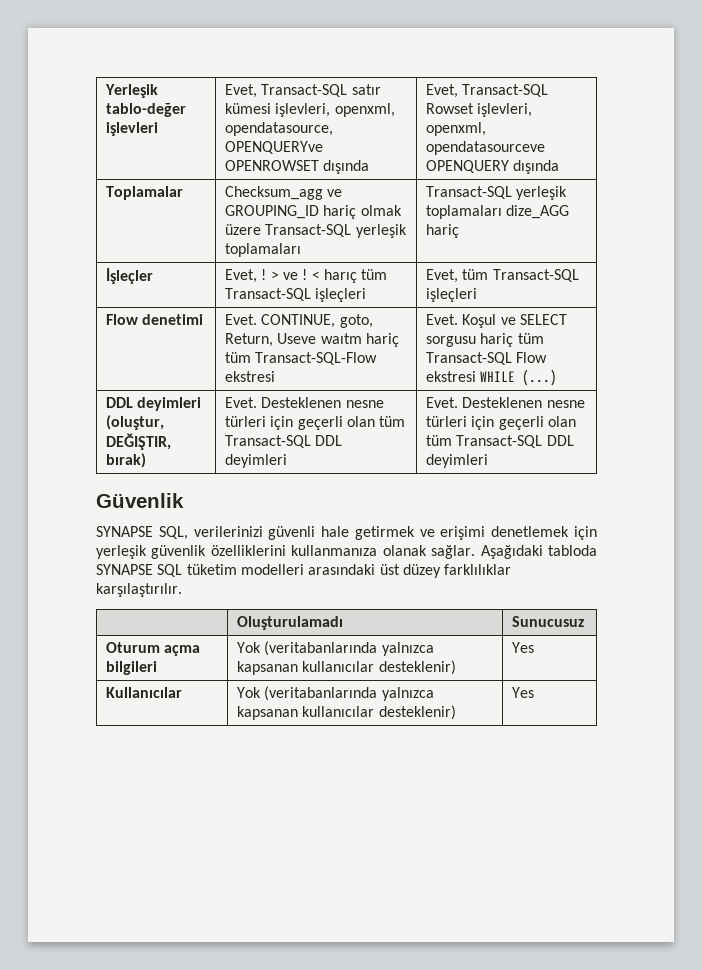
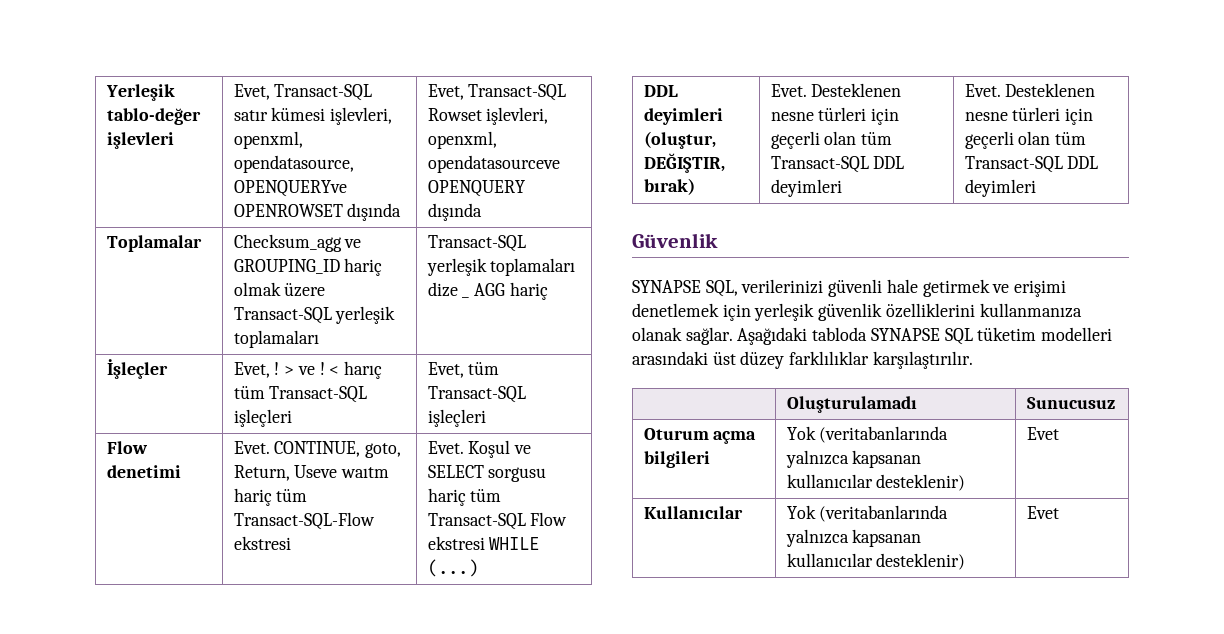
[506,205,570,219] dize_AGG -> [427,282,470,298] [474,283,506,296] dize _ AGG
[512,642,535,653] Yes -> [1026,427,1059,440] Evet
[512,687,535,698] Yes -> [1026,506,1059,519] Evet

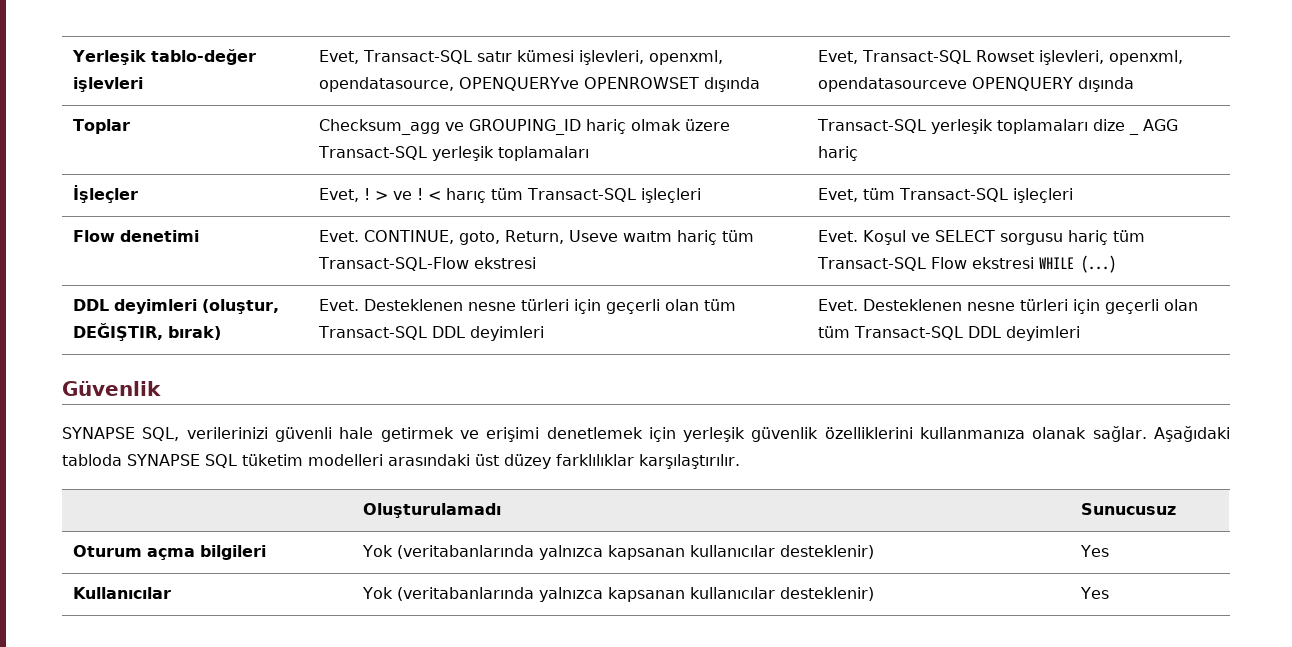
[106,235,202,252] Toplamalar -> [73,119,131,134] Toplar
[1026,427,1059,440] Evet -> [1080,545,1110,557] Yes
[1026,506,1059,519] Evet -> [1080,587,1110,599] Yes

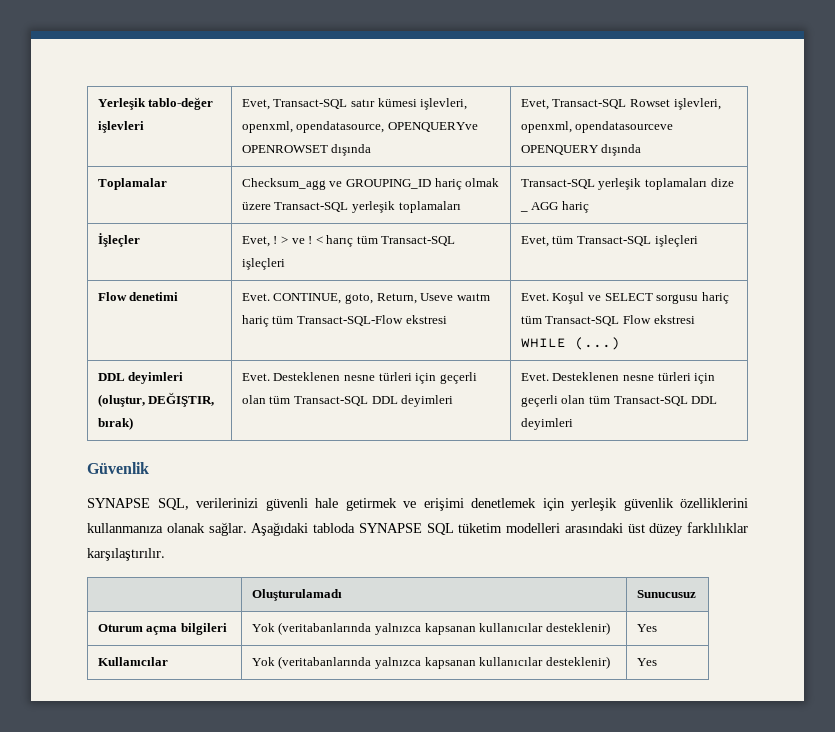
[73,119,131,134] Toplar -> [97,178,167,190] Toplamalar

